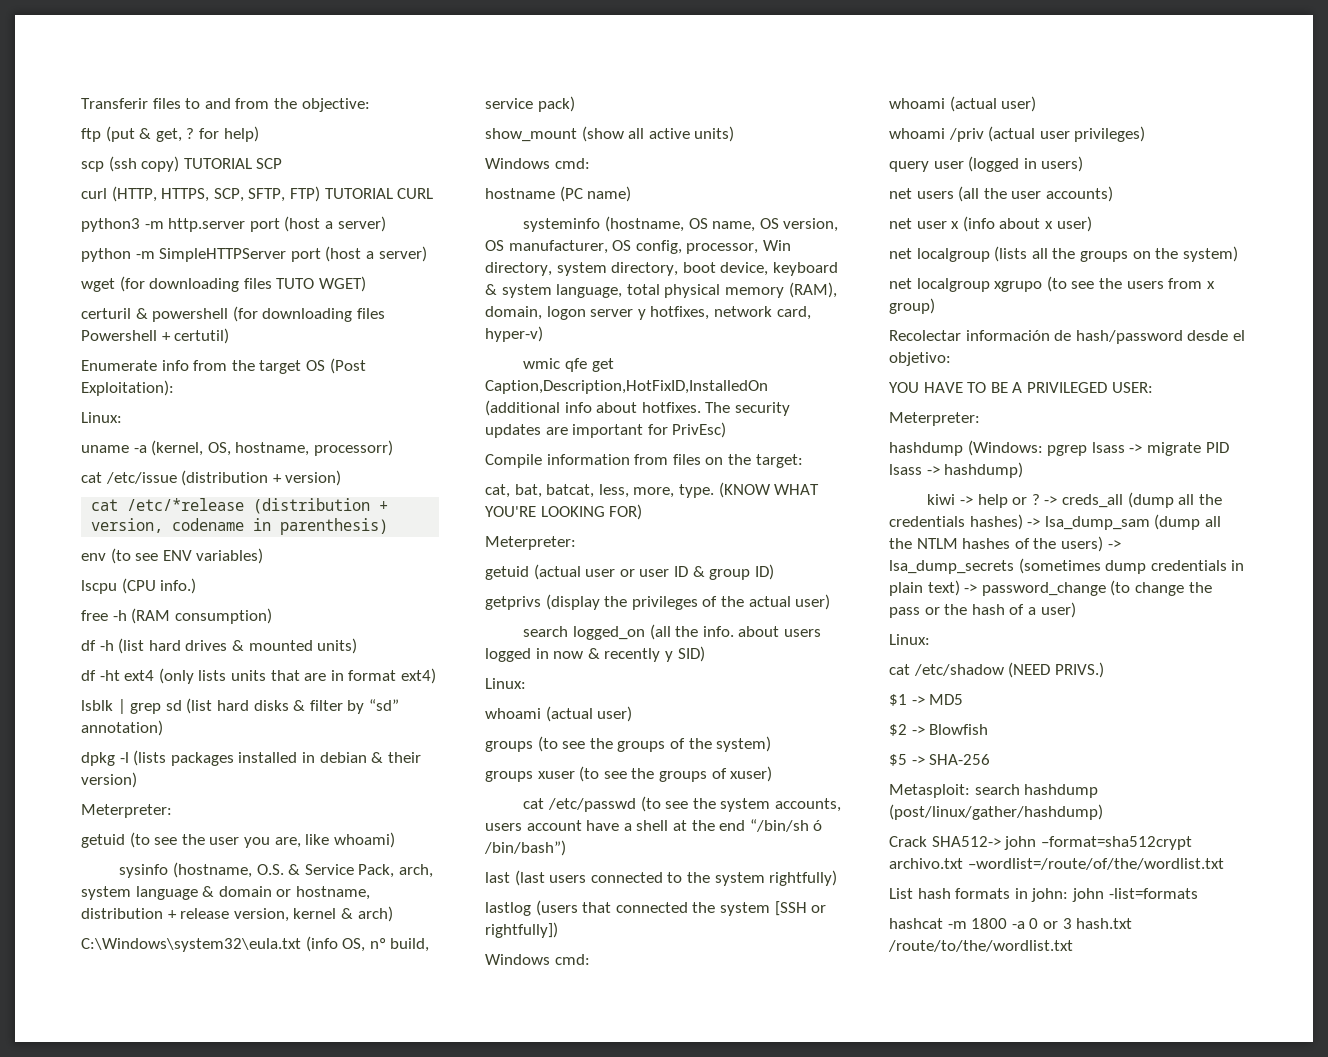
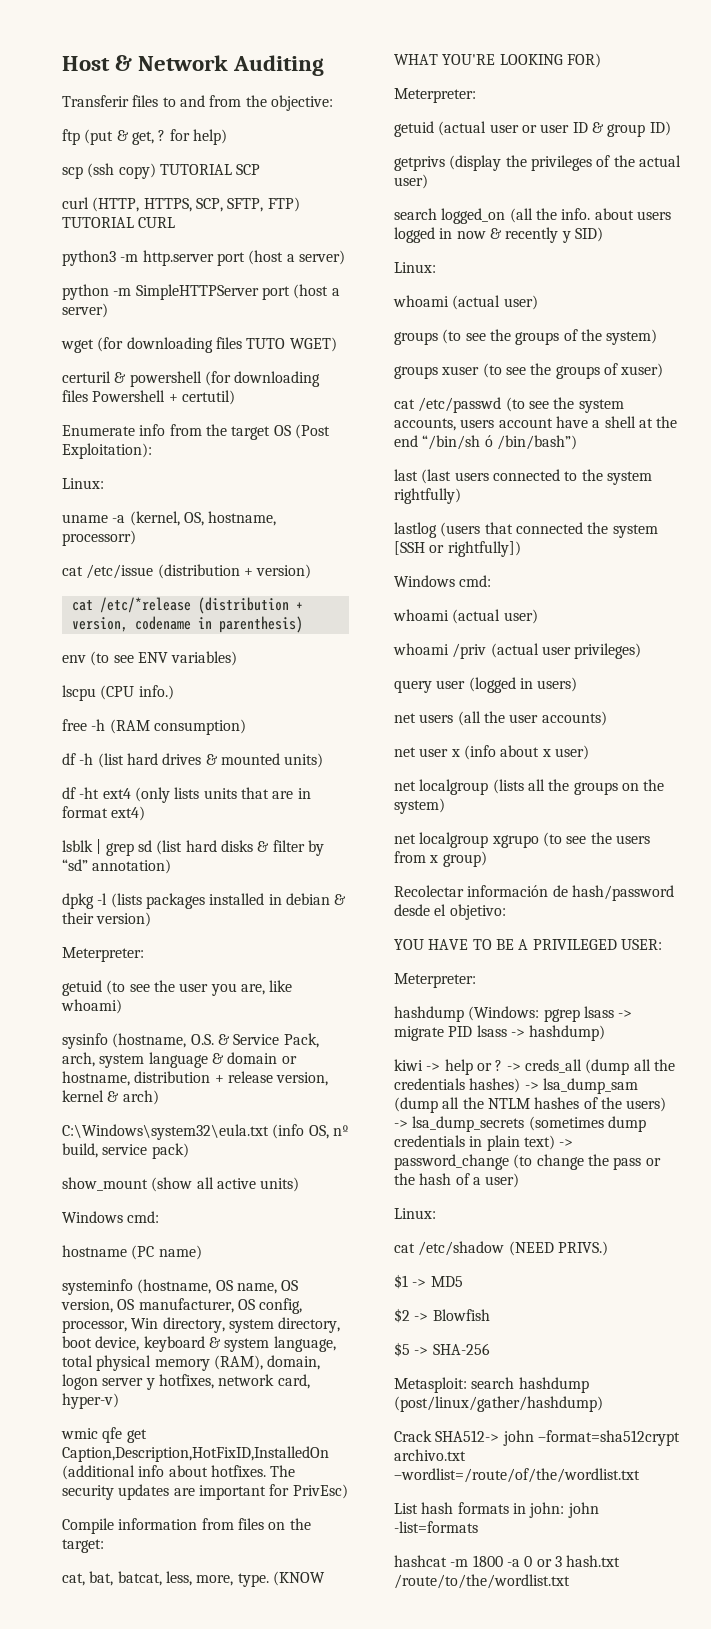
(81, 103) none -> [62,55,325,76] Host & Network Auditing //

